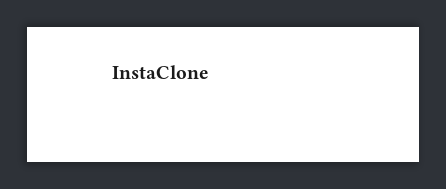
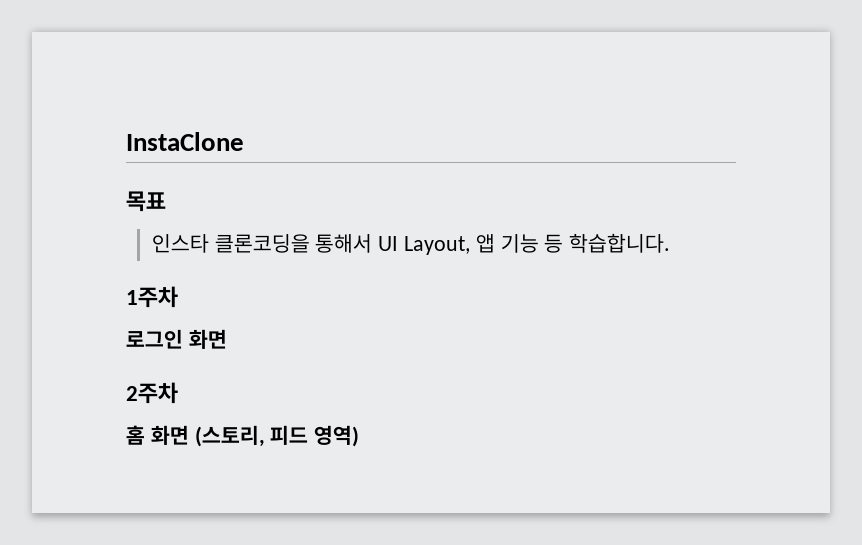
(209, 72) none -> [126,191,166,212] [151,233,671,255] [126,286,178,308] [126,329,227,349] [126,382,178,404] [126,425,360,447] // 목표 // 인스타 클론코딩을 통해서 UI Layout, 앱 기능 등 학습합니다. // 1주차 // 로그인 화면 // 2주차 // 홈 화면 (스토리, 피드 영역)

